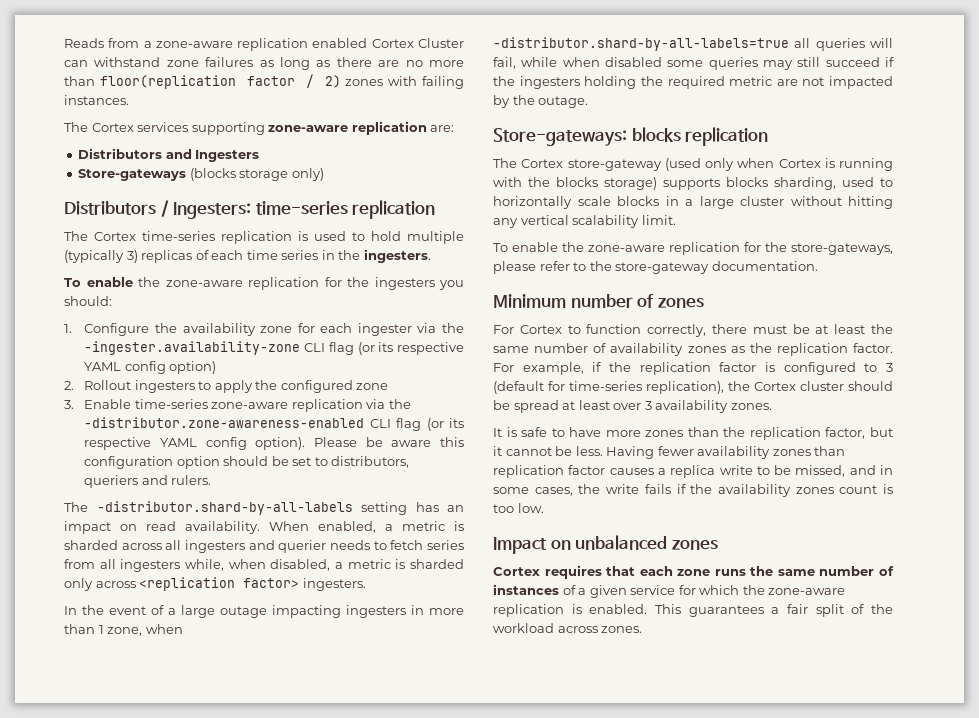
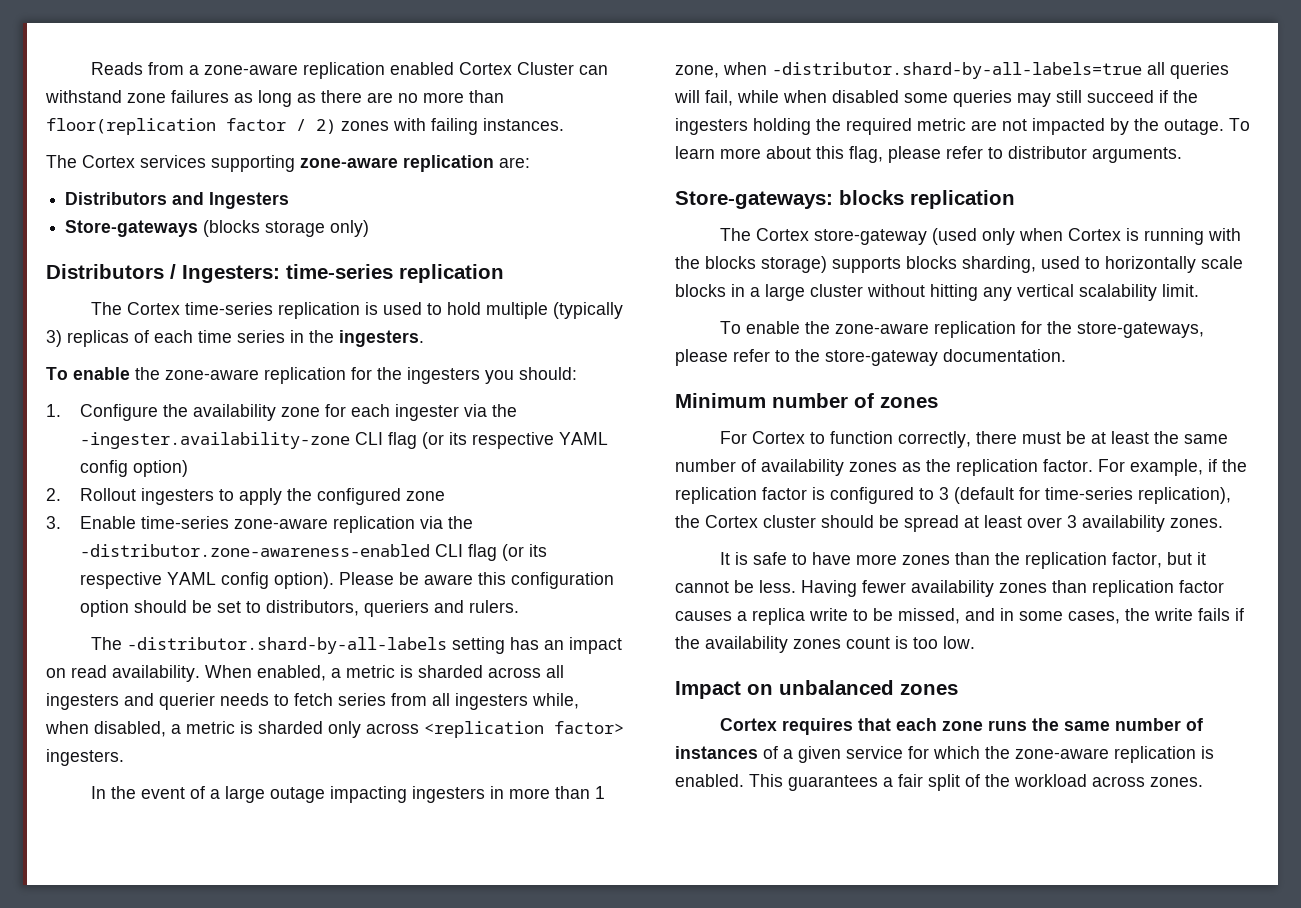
(589, 102) none -> [1229,118,1250,131] [675,146,1182,163] To learn more about this flag, please refer to distributor arguments.

